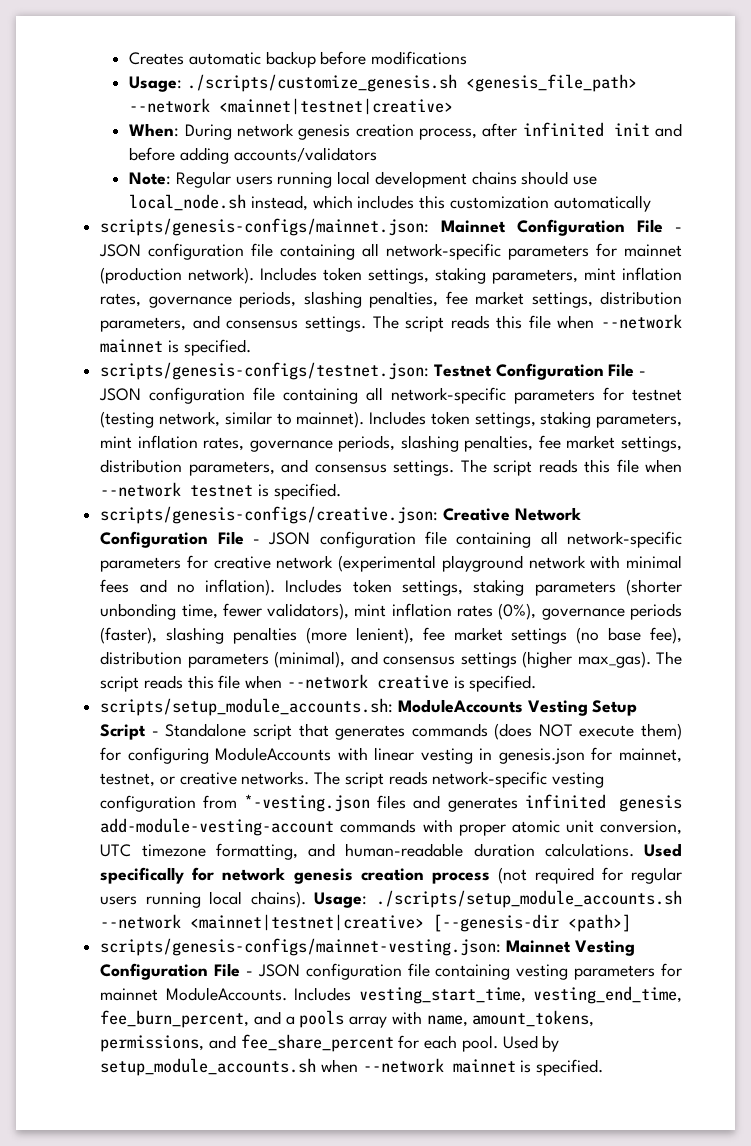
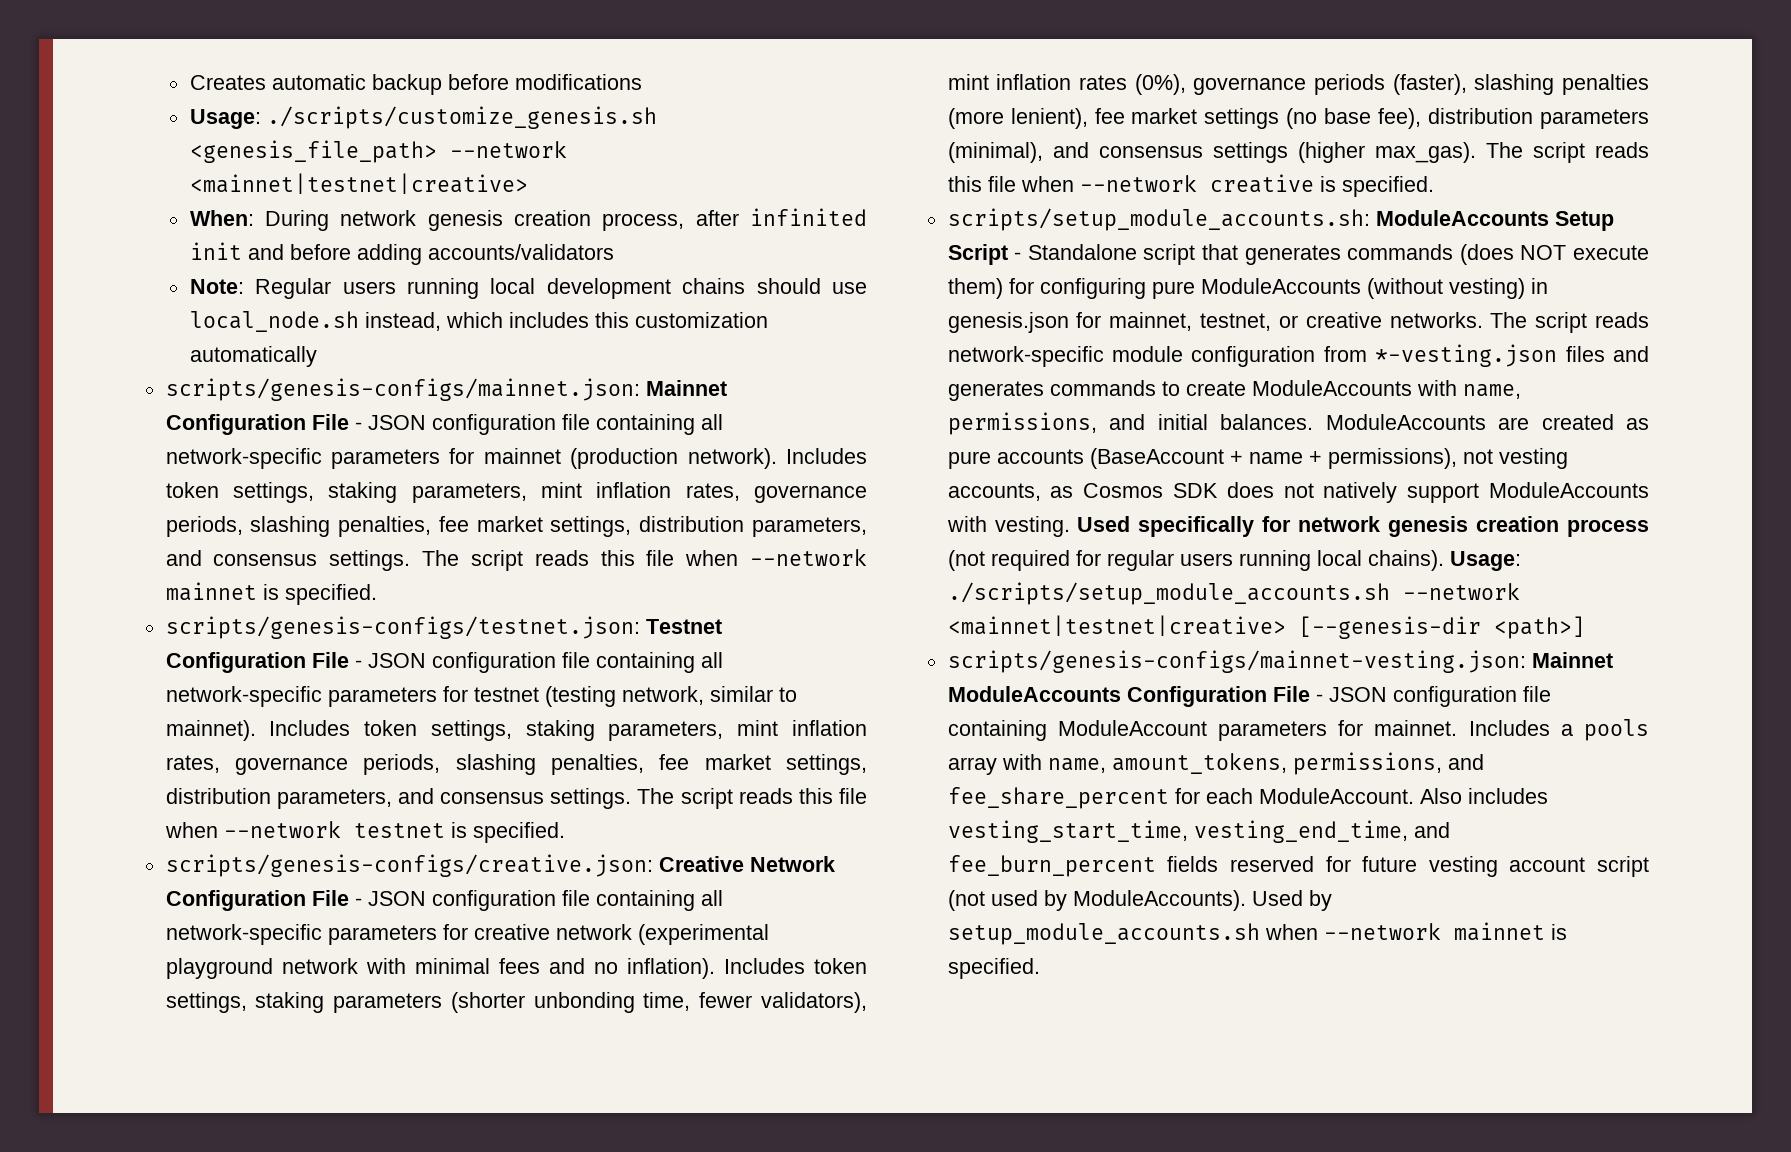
[527,700,588,716] Vesting -> (1549, 218) none
[215,747,473,764] ModuleAccounts with linear vesting -> [1151,278,1525,299] pure ModuleAccounts (without vesting)
[552,772,605,788] vesting -> [1112,346,1184,362] module
[524,794,682,812] [100,818,682,836] [100,843,634,860] infinited genesis add-module-vesting-account commands with proper atomic unit conversion, UTC timezone formatting, and human-readable duration calculations. -> [1049,380,1521,399] [947,412,1649,435] [947,448,1568,469] [947,482,1649,503] [946,516,1070,537] commands to create ModuleAccounts with name, permissions, and initial balances. ModuleAccounts are created as pure accounts (BaseAccount + name + permissions), not vesting accounts, as Cosmos SDK does not natively support ModuleAccounts with vesting.
[574,940,635,956] [100,963,682,980] [100,986,682,1004] [100,1010,281,1028] Vesting Configuration File - JSON configuration file containing vesting parameters for mainnet ModuleAccounts. Includes vesting_start_time, vesting_end_time, fee_burn_percent, and -> [947,686,1551,707] [947,720,1550,741] ModuleAccounts Configuration File - JSON configuration file containing ModuleAccount parameters for mainnet. Includes
[461,1035,498,1052] pool. -> [1258,788,1548,804] [947,820,1450,843] [947,855,1649,877] [947,890,1246,911] ModuleAccount. Also includes vesting_start_time, vesting_end_time, and fee_burn_percent fields reserved for future vesting account script (not used by ModuleAccounts).

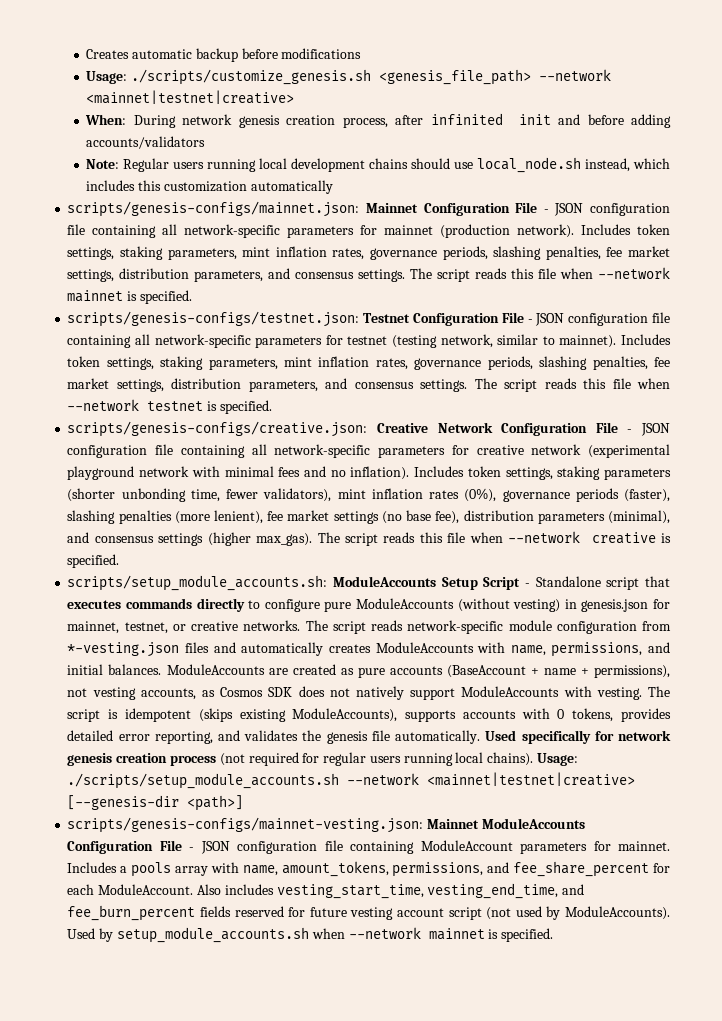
[1244,244,1649,265] [947,278,1146,299] generates commands (does NOT execute them) for configuring -> [67,598,320,612] executes commands directly to configure
[947,380,1246,401] generates commands to create -> [241,642,371,656] automatically creates
(1070, 526) none -> [648,686,670,697] [67,708,671,722] [67,730,481,744] The script is idempotent (skips existing ModuleAccounts), supports accounts with 0 tokens, provides detailed error reporting, and validates the genesis file automatically.

